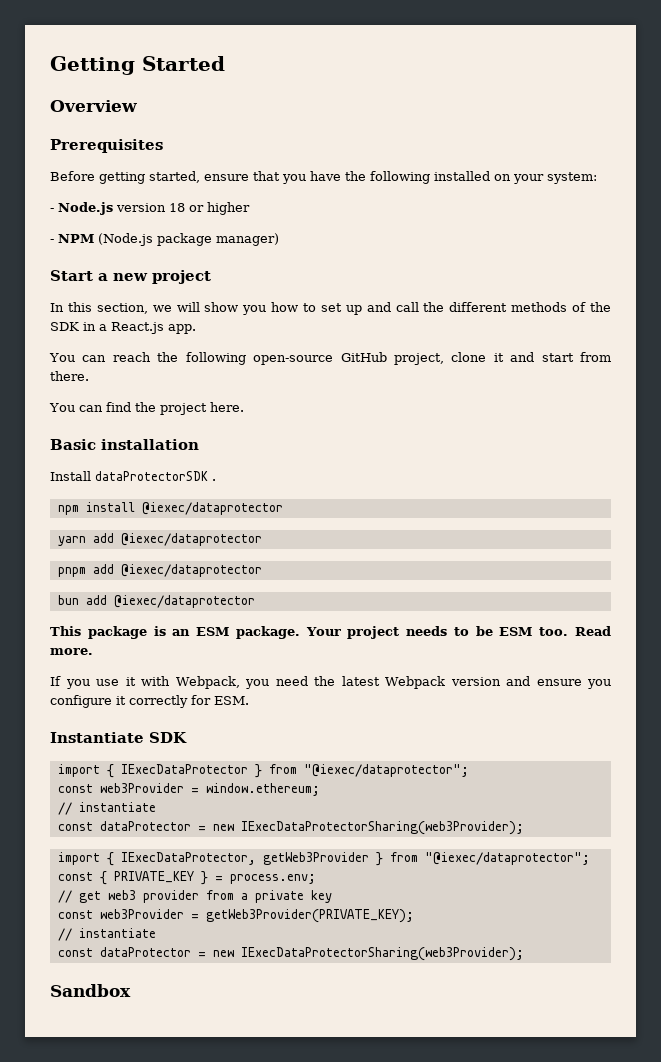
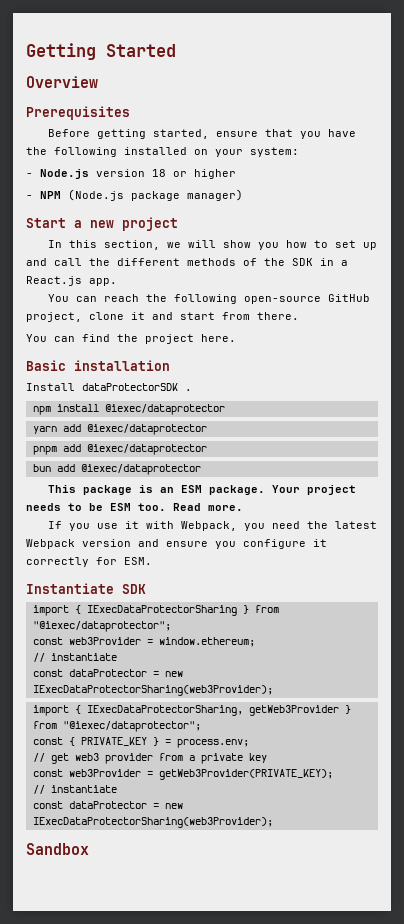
[120,764,248,774] IExecDataProtector -> [86,605,237,616] IExecDataProtectorSharing
[120,852,256,865] IExecDataProtector, -> [86,705,243,716] IExecDataProtectorSharing,

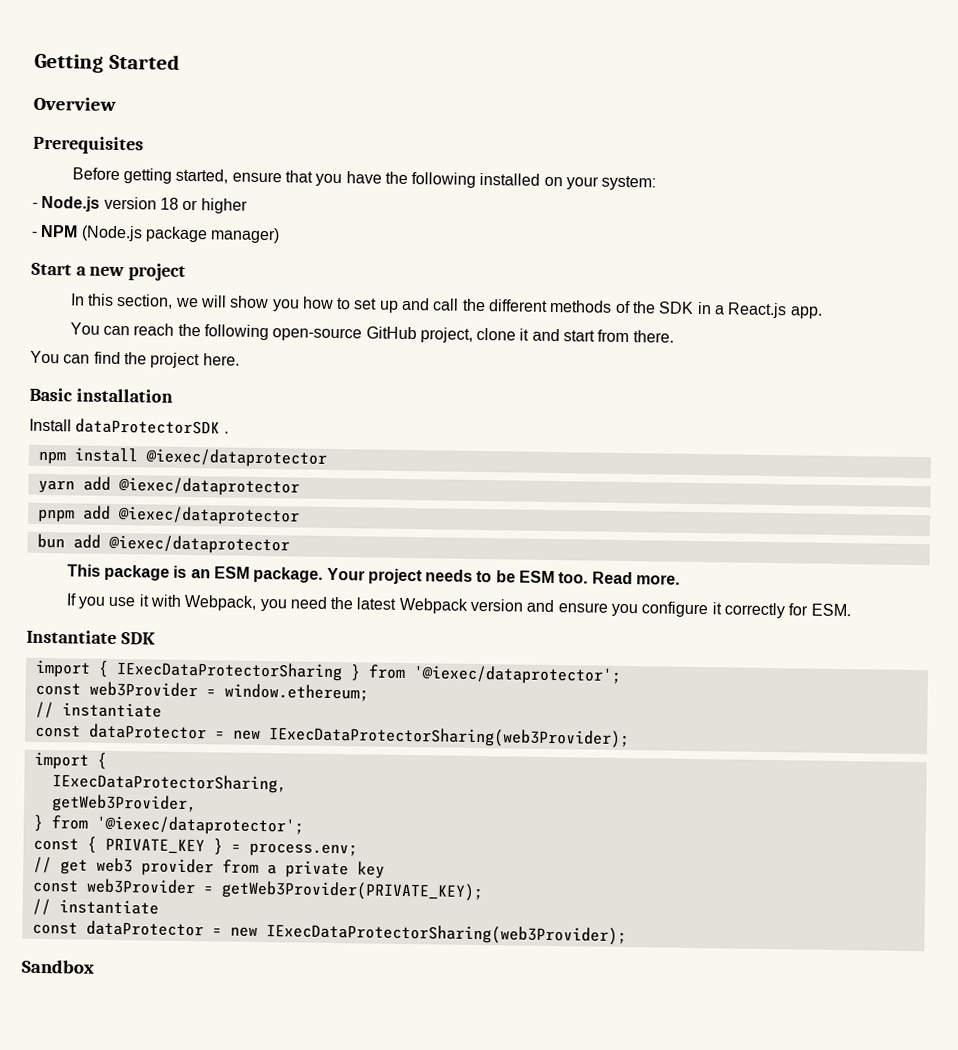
[32,621,171,632] "@iexec/dataprotector"; -> [412,665,622,685] '@iexec/dataprotector';
(81, 709) none -> (107, 760) //
[248,705,351,716] [32,721,201,732] getWeb3Provider } from "@iexec/dataprotector"; -> [51,794,197,814] [32,814,304,836] // getWeb3Provider, // } from '@iexec/dataprotector';

